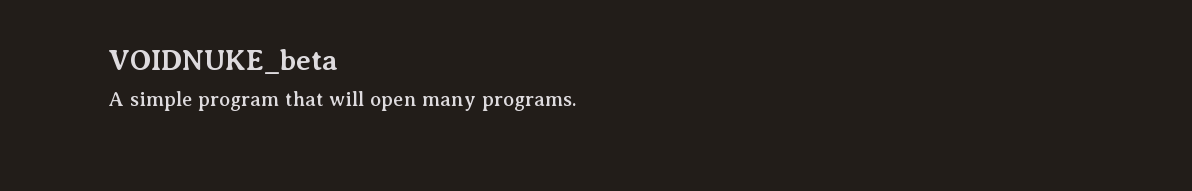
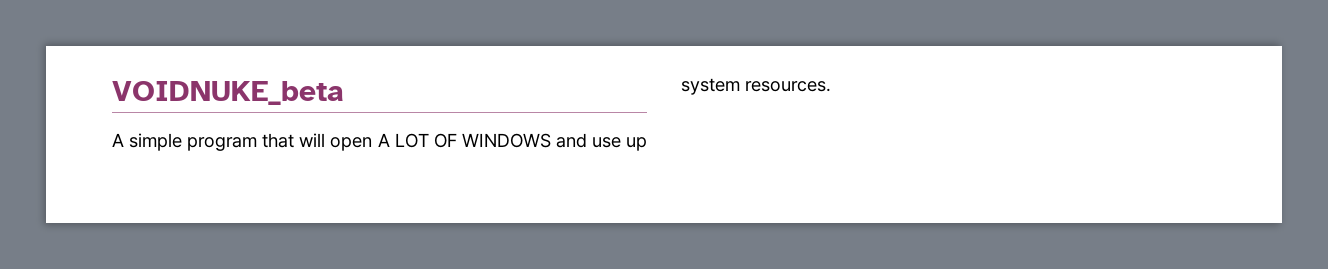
[422,96,576,111] many programs. -> [377,133,647,151] [681,78,831,95] A LOT OF WINDOWS and use up system resources.

